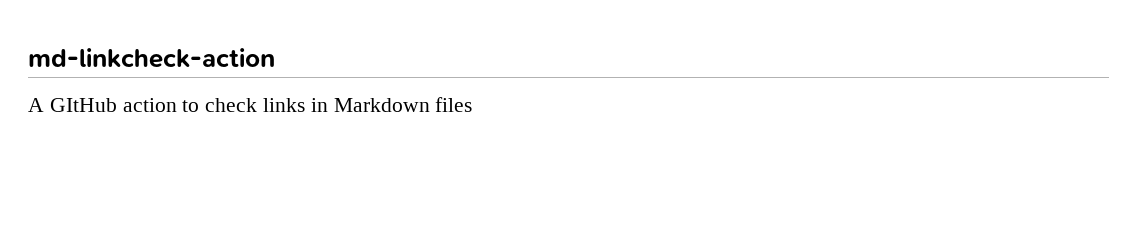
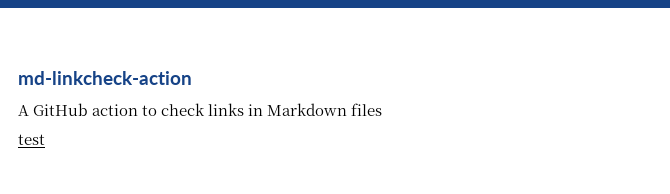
[49,98,117,112] GItHub -> [33,103,89,116] GitHub
(473, 104) none -> [18,134,45,145] // test

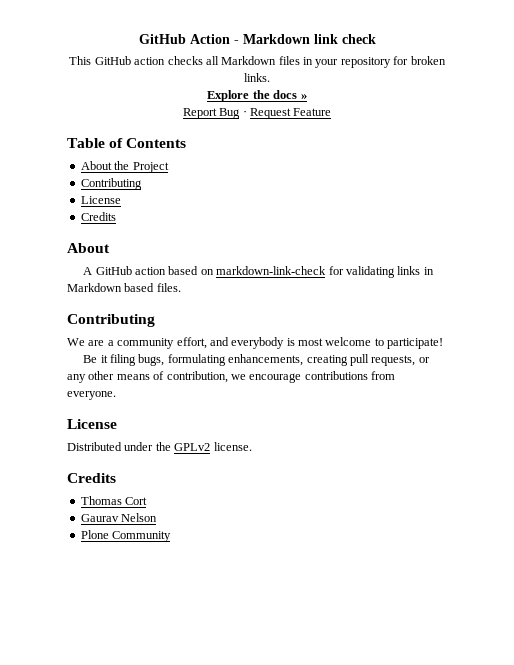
[18,71,192,85] [18,103,383,116] [18,134,45,145] md-linkcheck-action // A GitHub action to check links in Markdown files // test -> [138,34,376,44] [69,56,446,68] [244,73,270,82] [207,90,307,102] [182,108,332,119] [67,138,187,148] [80,161,169,173] [80,178,142,190] [80,196,121,204] [80,212,116,221] [67,243,110,253] [83,266,434,278] [67,283,181,292] [67,314,155,327] [67,337,444,349] [83,354,430,366] [67,371,395,383] [67,391,116,400] [67,419,117,429] [67,442,252,451] [67,473,116,483] [80,496,148,505] [80,513,158,522] [80,530,172,542] GitHub Action - Markdown link check // This GitHub action checks all Markdown files in your repository for broken links. // Explore the docs » // Report Bug · Request Feature // Table of Contents // About the Project // Contributing // License // Credits // About // A GitHub action based on markdown-link-check for validating links in Markdown based files. // Contributing // We are a community effort, and everybody is most welcome to participate! // Be it filing bugs, formulating enhancements, creating pull requests, or any other means of contribution, we encourage contributions from everyone. // License // Distributed under the GPLv2 license. // Credits // Thomas Cort // Gaurav Nelson // Plone Community

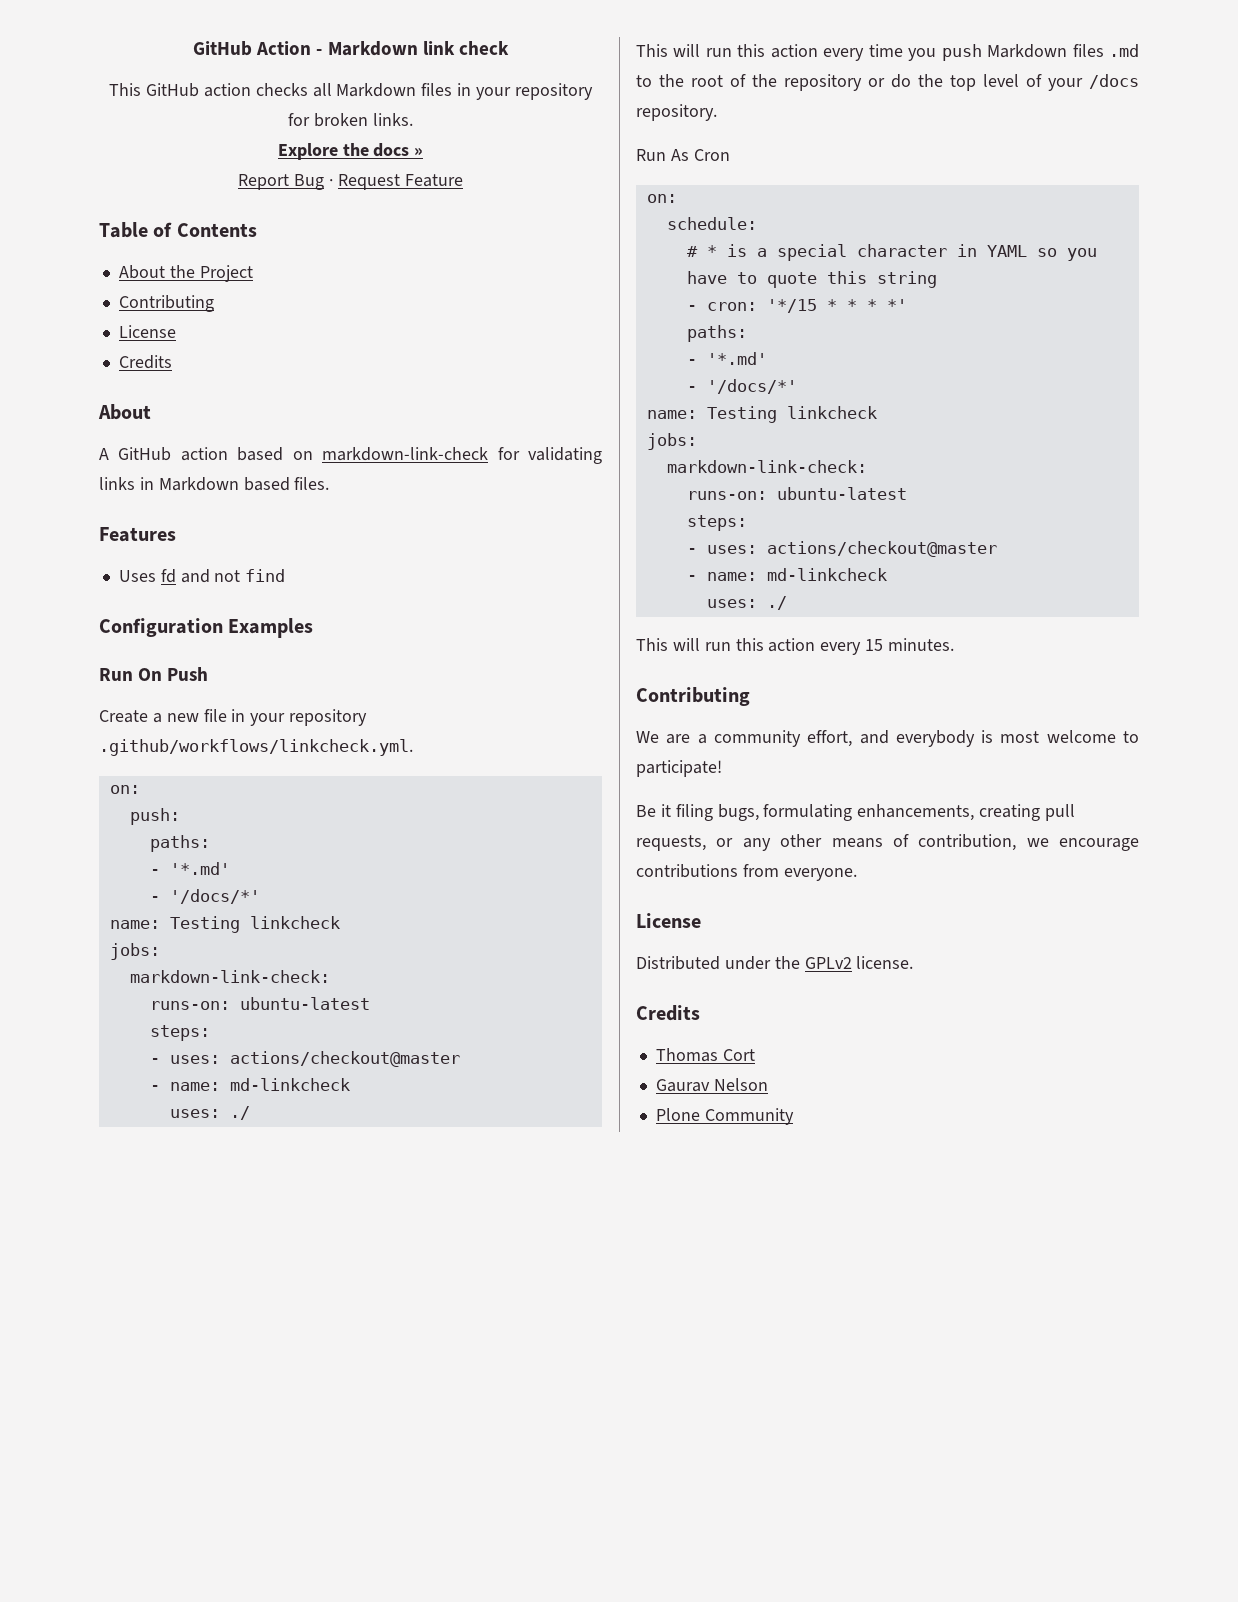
(181, 287) none -> [99,527,176,542] [118,569,286,583] [99,618,314,638] [99,667,209,681] [99,709,368,726] [99,739,413,756] [109,785,140,794] [129,808,180,825] [149,835,210,852] [149,862,230,875] [149,889,260,904] [109,916,340,933] [109,943,160,960] [129,970,330,983] [149,997,370,1010] [149,1025,210,1041] [149,1051,460,1067] [149,1078,350,1091] [169,1106,250,1120] [636,44,1139,61] [636,74,1139,91] [636,104,717,121] [636,149,730,161] [646,194,677,203] [666,217,757,230] [686,244,1097,261] [686,271,937,288] [686,299,907,313] [686,325,747,342] [686,352,767,365] [686,379,797,394] [646,406,877,423] [646,433,697,450] [666,460,867,473] [686,487,907,500] [686,515,747,531] [686,541,997,557] [686,568,887,581] [706,596,787,610] [636,638,955,655] // Features // Uses fd and not find // Configuration Examples // Run On Push // Create a new file in your repository .github/workflows/linkcheck.yml. // on: // push: // paths: // - '*.md' // - '/docs/*' // name: Testing linkcheck // jobs: // markdown-link-check: // runs-on: ubuntu-latest // steps: // - uses: actions/checkout@master // - name: md-linkcheck // uses: ./ // This will run this action every time you push Markdown files .md to the root of the repository or do the top level of your /docs repository. // Run As Cron // on: // schedule: // # * is a special character in YAML so you have to quote this string // - cron: '*/15 * * * *' // paths: // - '*.md' // - '/docs/*' // name: Testing linkcheck // jobs: // markdown-link-check: // runs-on: ubuntu-latest // steps: // - uses: actions/checkout@master // - name: md-linkcheck // uses: ./ // This will run this action every 15 minutes.

